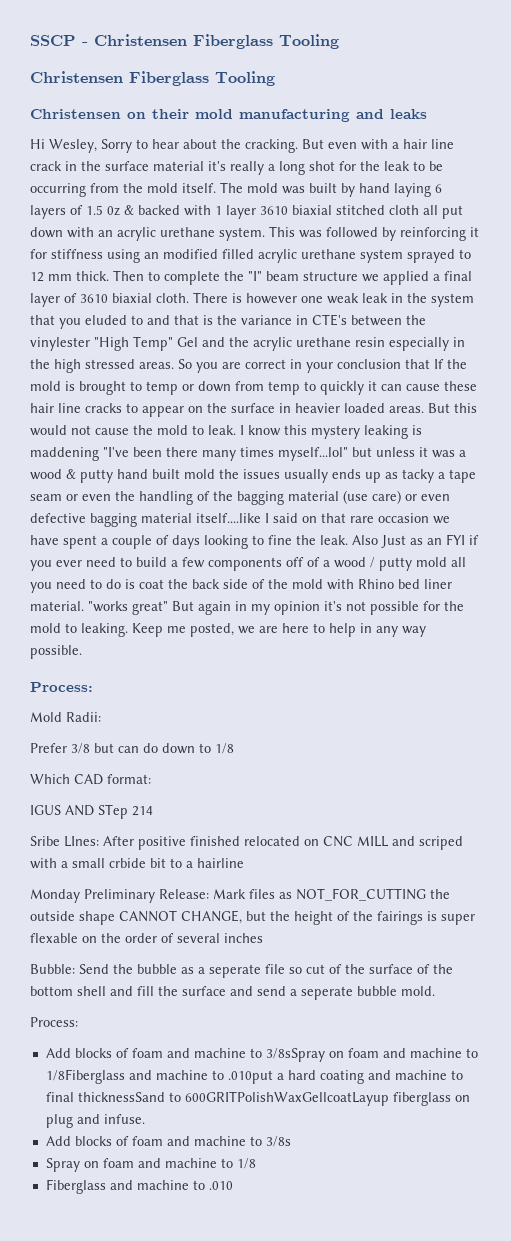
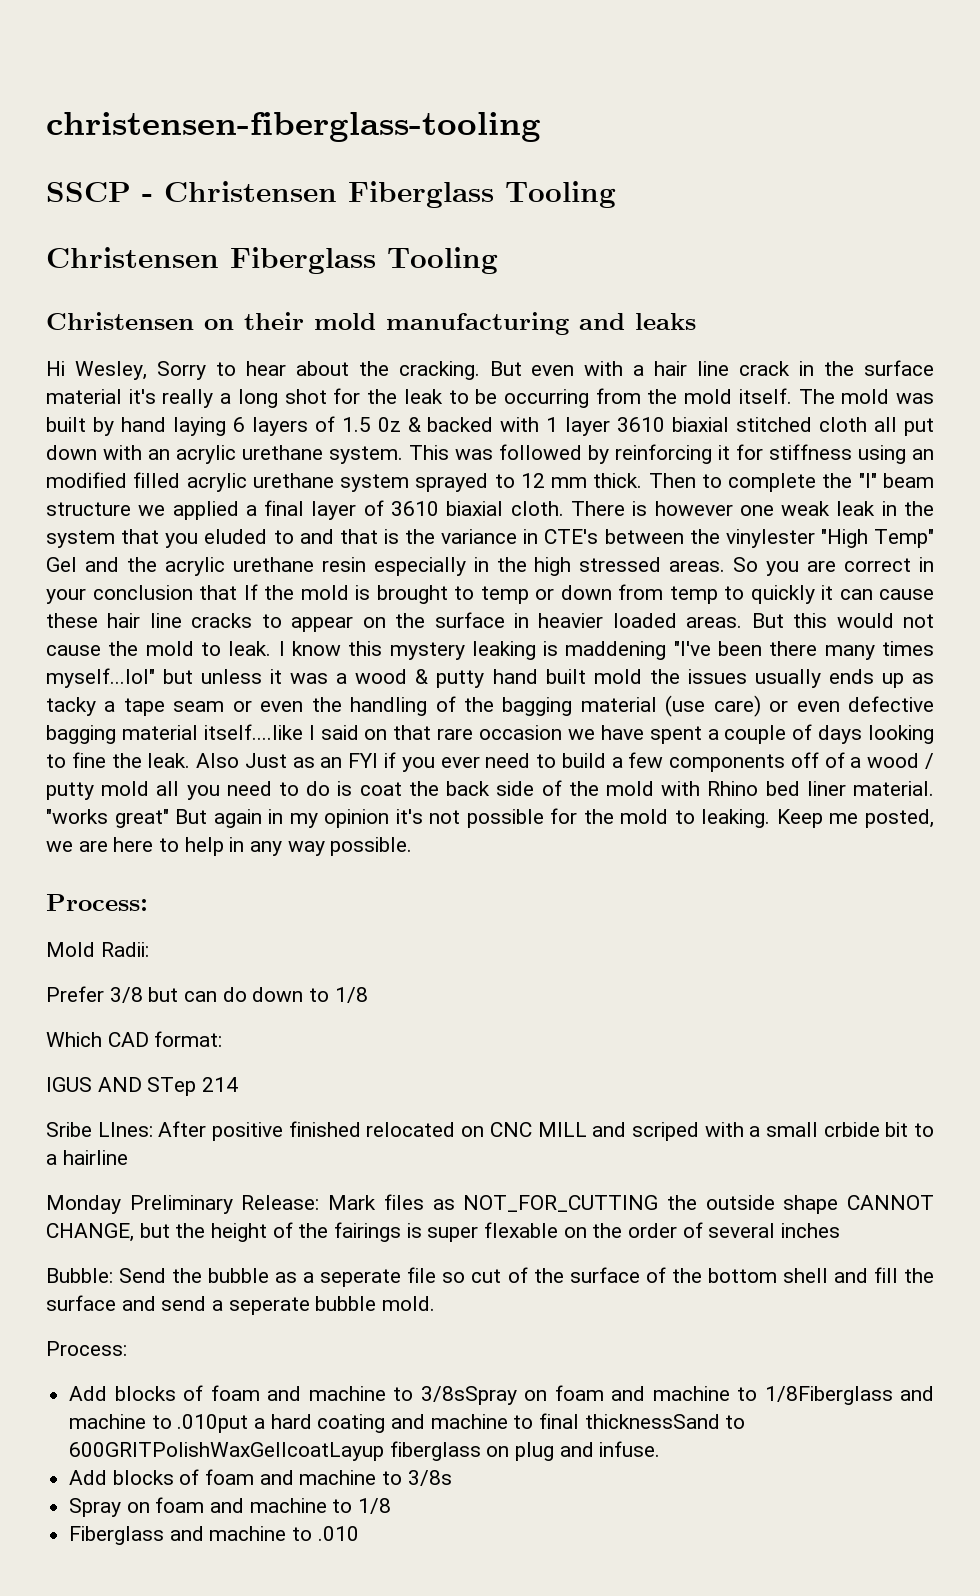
(30, 40) none -> [46,112,541,142] christensen-fiberglass-tooling //

